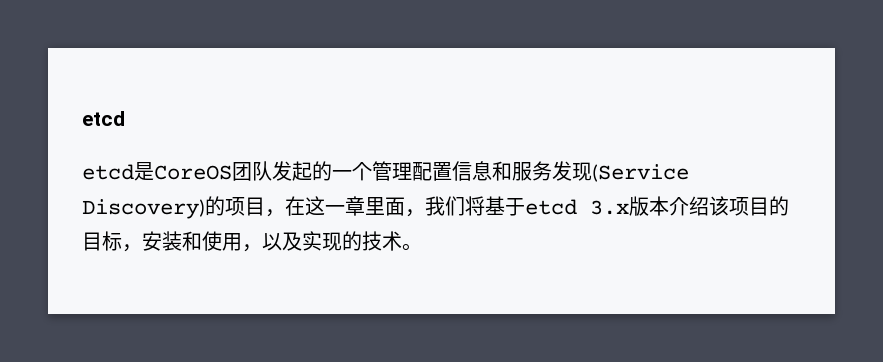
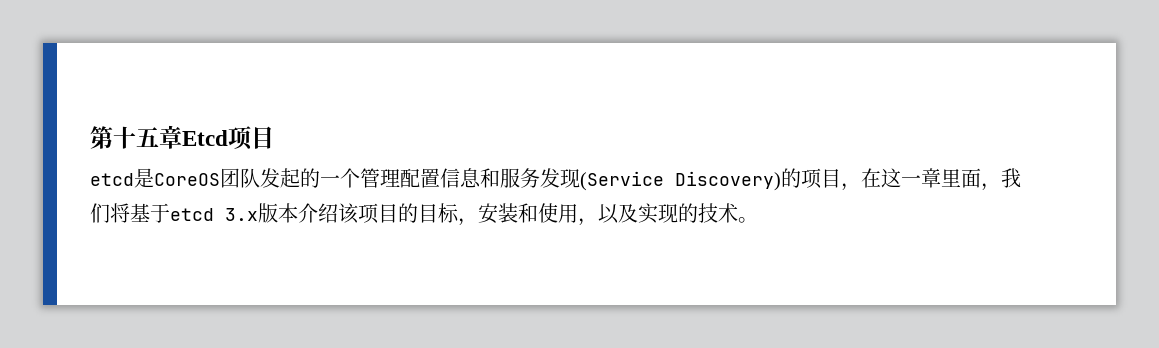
[82,111,125,126] etcd -> [90,125,274,150] 第十五章Etcd项目

